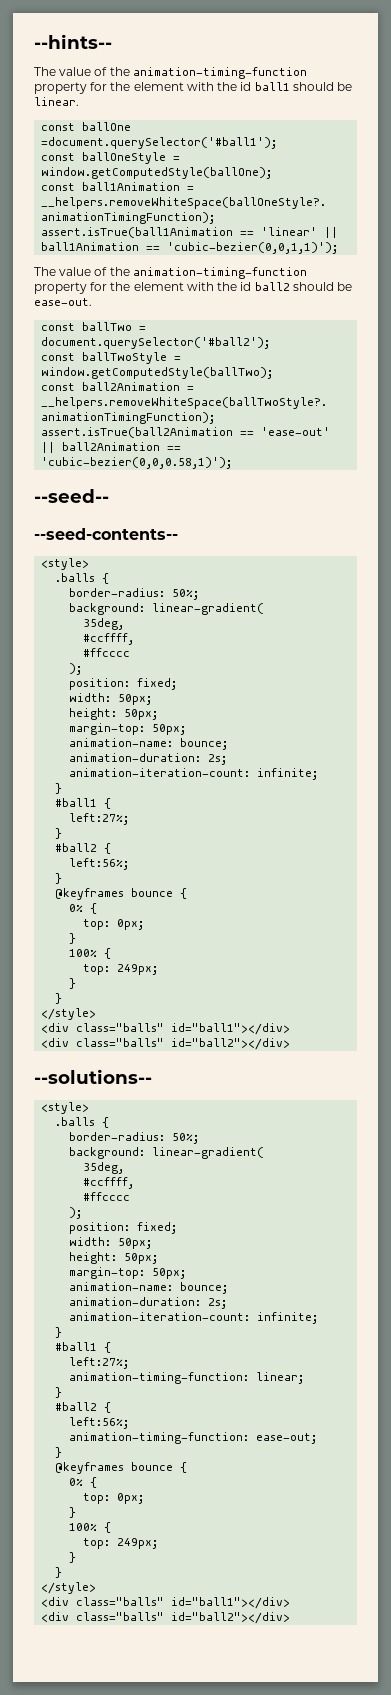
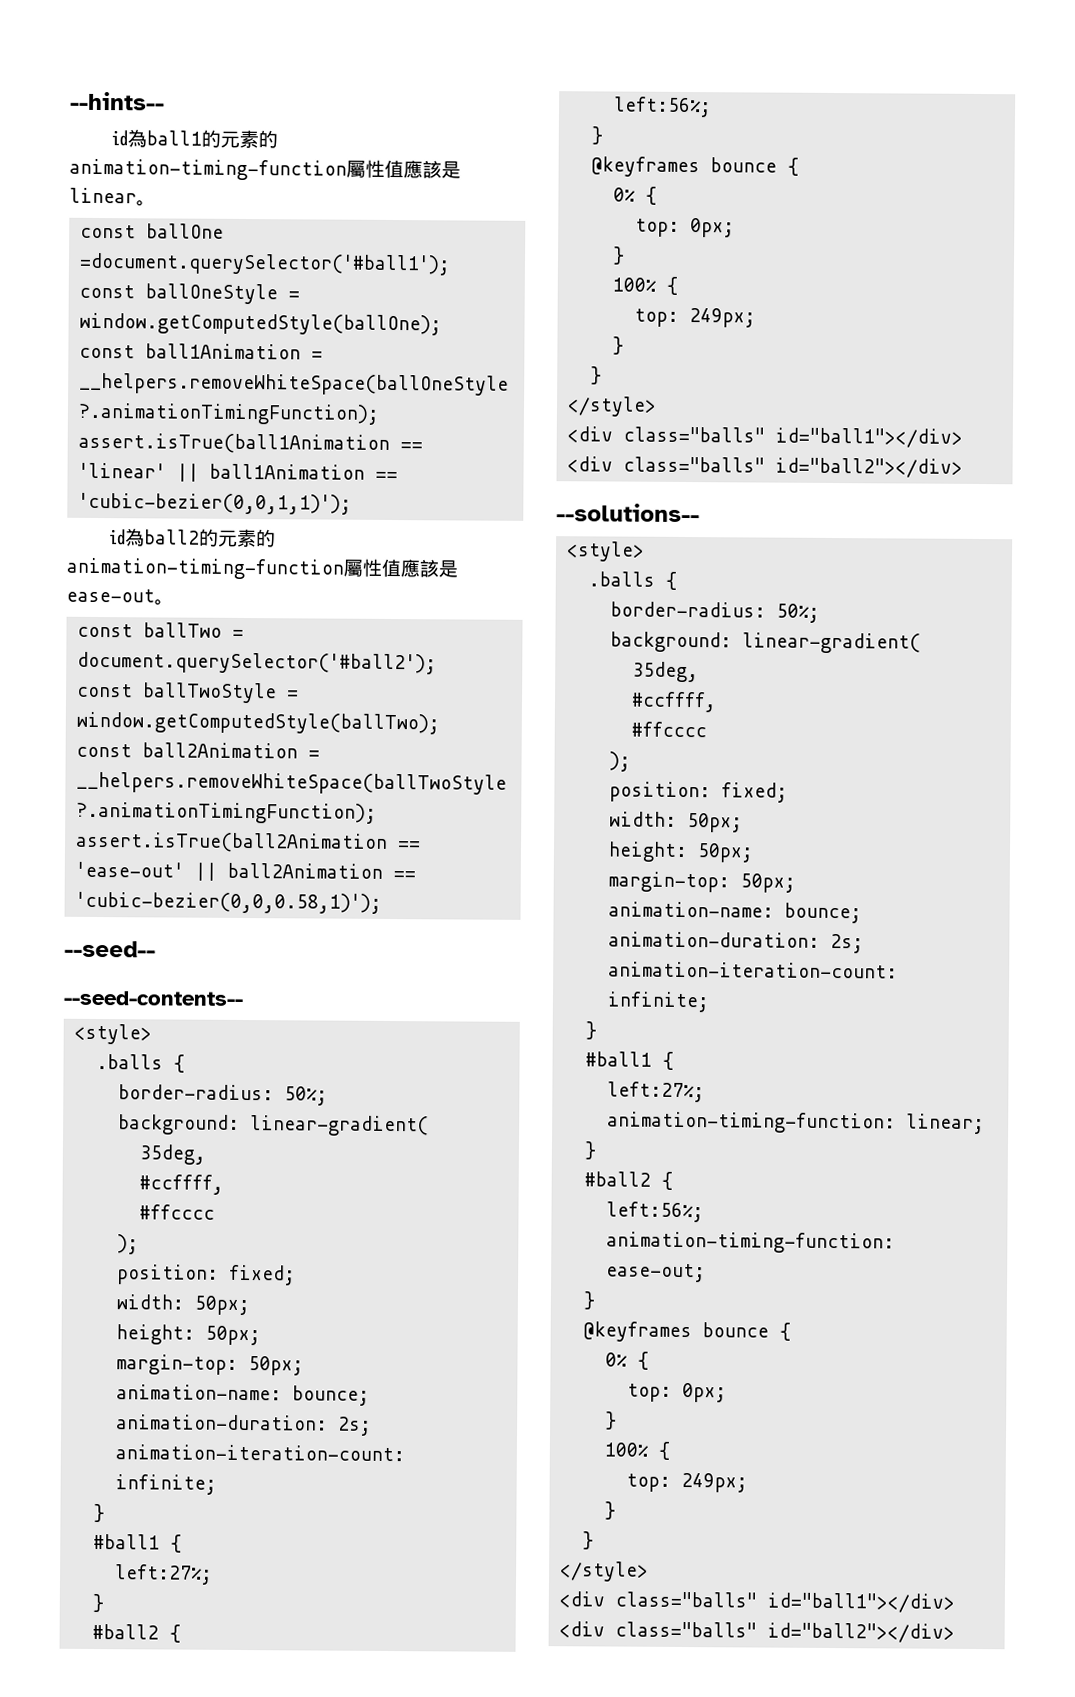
[34,67,307,79] [34,82,353,94] [34,97,79,106] The value of the animation-timing-function property for the element with the id ball1 should be linear. -> [110,129,278,149] [69,158,461,181] [69,187,156,207] id為ball1的元素的animation-timing-function屬性值應該是linear。
[34,267,307,279] [34,282,353,294] [34,298,92,306] The value of the animation-timing-function property for the element with the id ball2 should be ease-out. -> [108,528,276,548] [66,557,458,580] [66,588,174,606] id為ball2的元素的animation-timing-function屬性值應該是ease-out。

